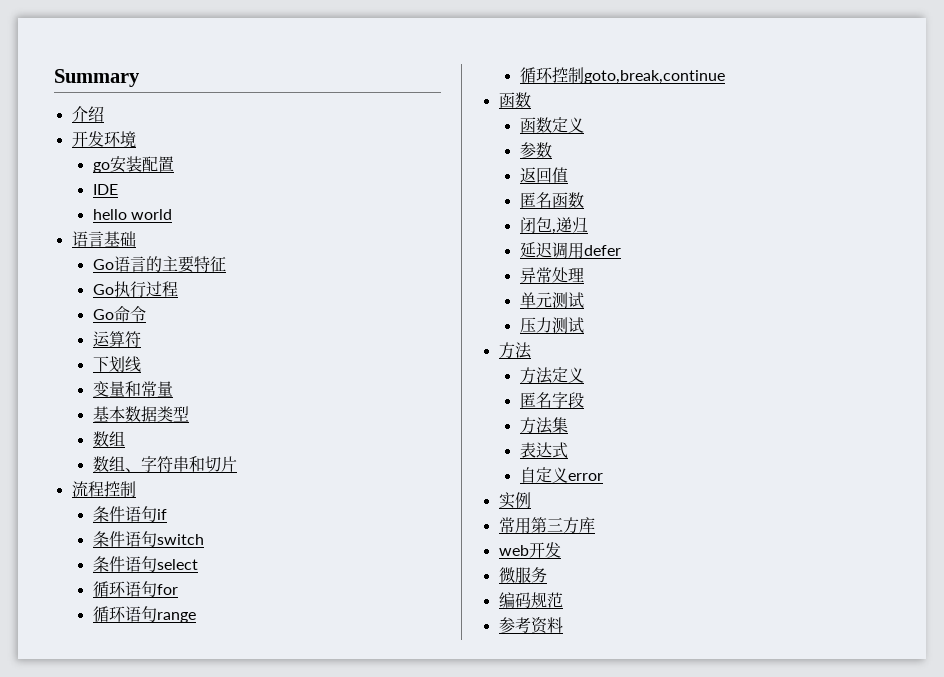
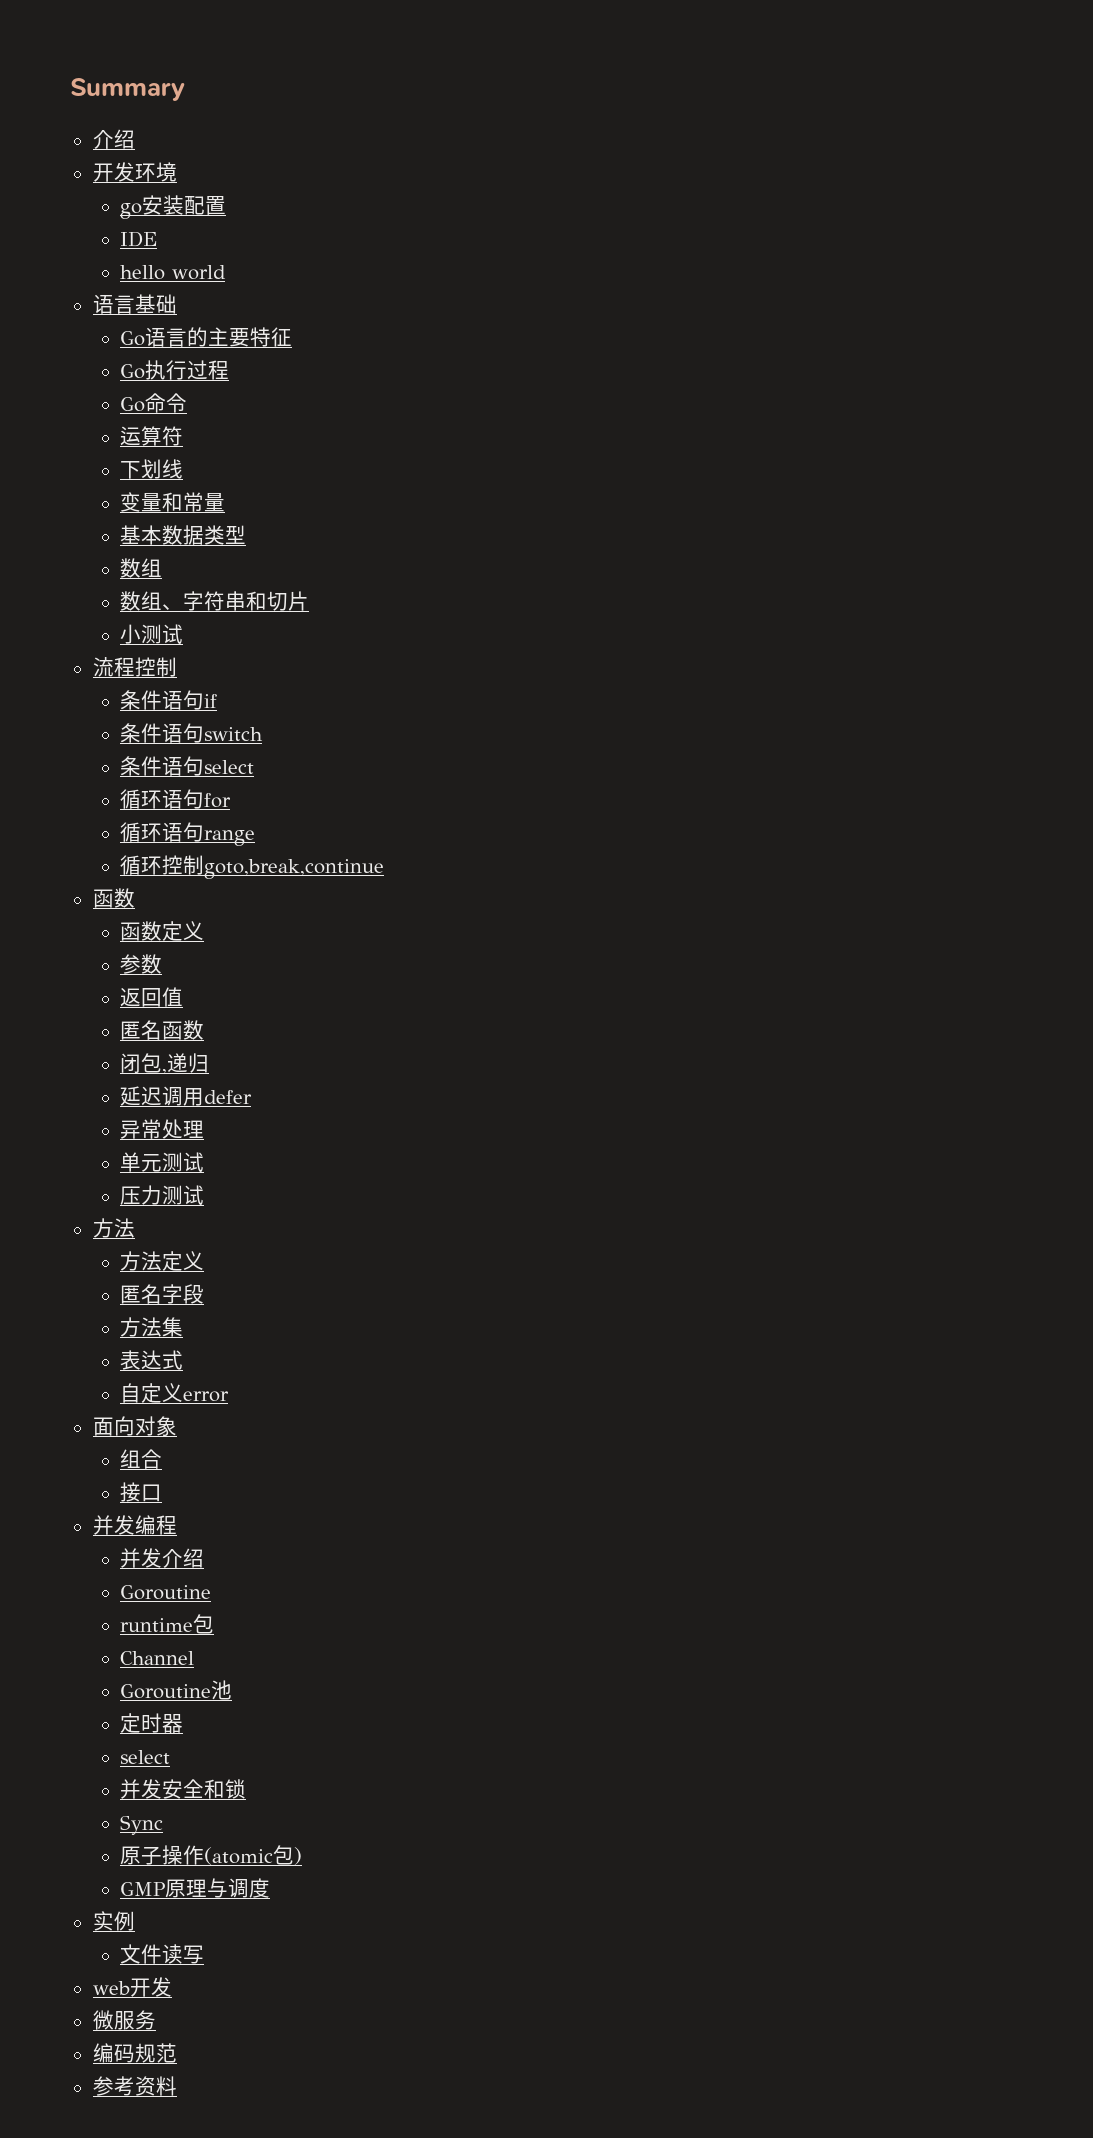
(237, 464) none -> [120,624,184,644] // 小测试
[498,492,531,509] [498,517,595,534] 实例 // 常用第三方库 -> [92,1416,177,1436] [120,1449,163,1469] [120,1482,163,1502] [92,1515,177,1535] [120,1548,205,1568] [120,1585,212,1600] [120,1614,215,1634] [120,1651,195,1665] [120,1680,233,1700] [120,1713,184,1733] [120,1750,171,1764] [120,1779,247,1799] [120,1815,164,1835] [120,1845,303,1865] [120,1878,271,1898] [92,1911,135,1931] [120,1944,205,1964] 面向对象 // 组合 // 接口 // 并发编程 // 并发介绍 // Goroutine // runtime包 // Channel // Goroutine池 // 定时器 // select // 并发安全和锁 // Sync // 原子操作(atomic包) // GMP原理与调度 // 实例 // 文件读写

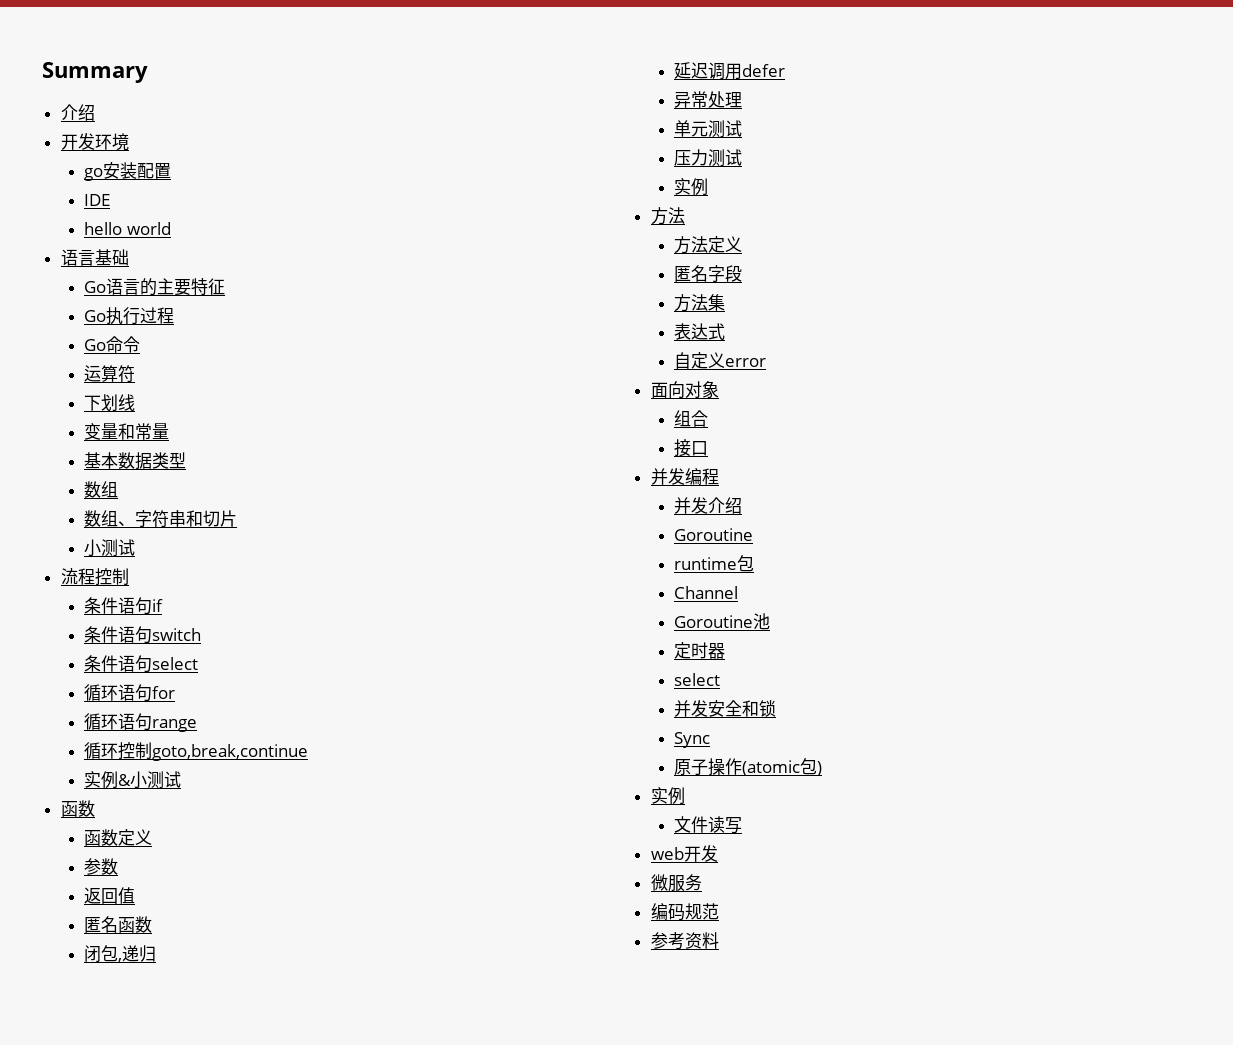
(385, 869) none -> [84,771,182,789] // 实例&小测试
(205, 1195) none -> [674,178,709,196] // 实例
[120,1878,271,1898] // GMP原理与调度 -> (823, 768) none

